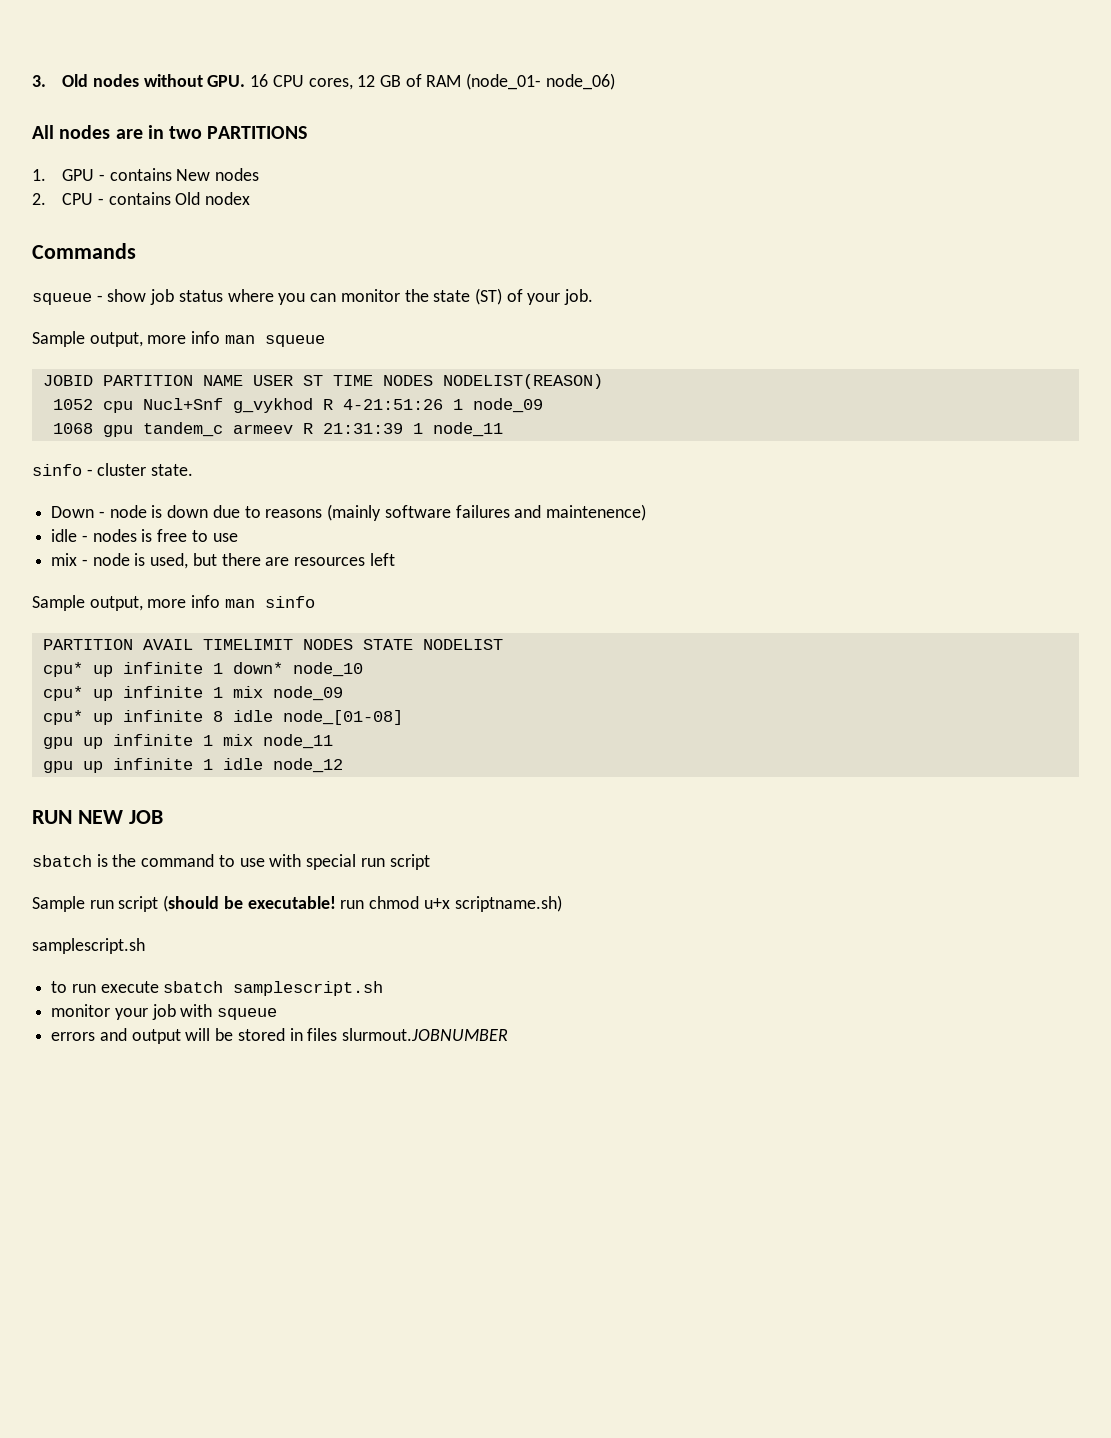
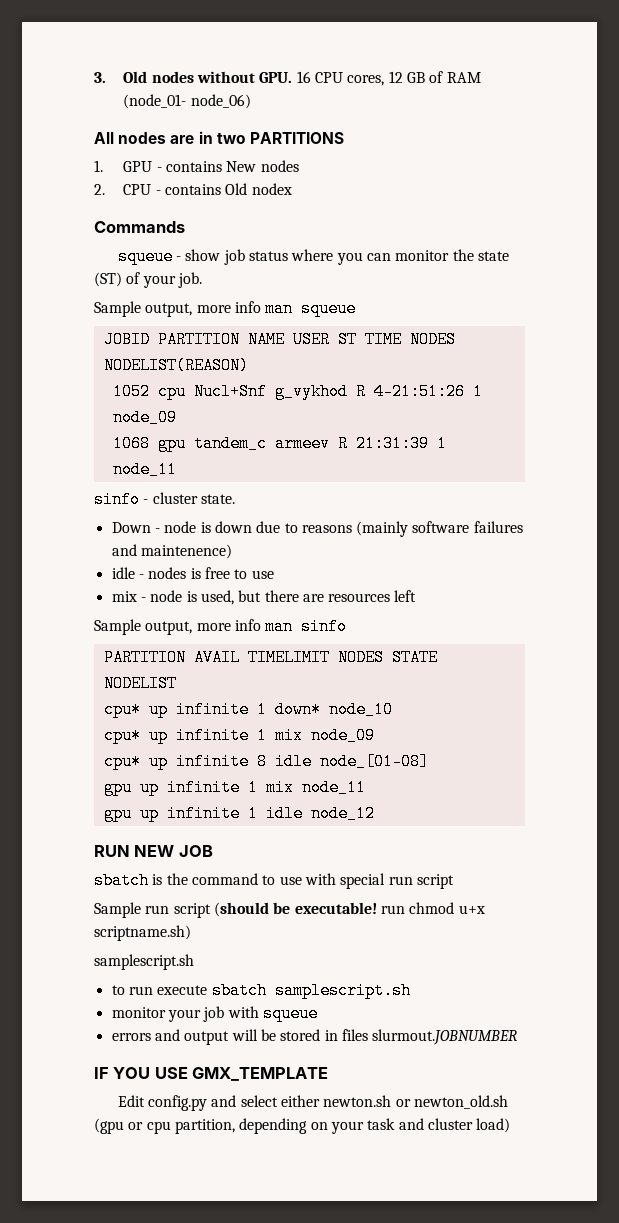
(509, 1034) none -> [94,1067,329,1081] [117,1095,509,1111] [94,1118,511,1134] // IF YOU USE GMX_TEMPLATE // Edit config.py and select either newton.sh or newton_old.sh (gpu or cpu partition, depending on your task and cluster load)

